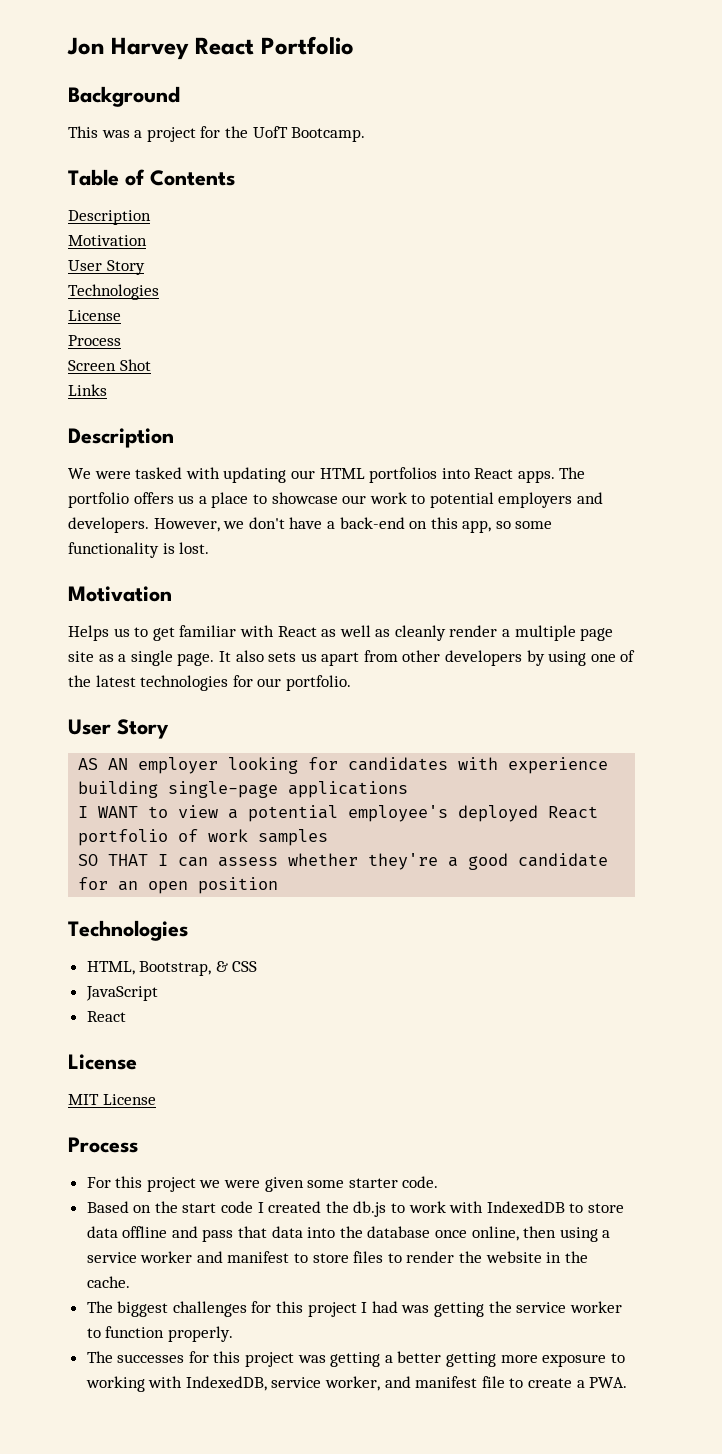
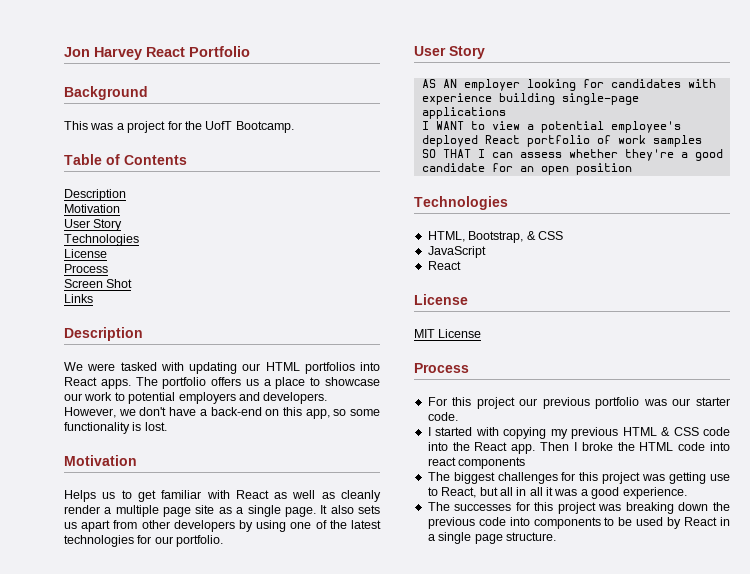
[199,1176,439,1192] [86,1201,624,1217] [86,1226,611,1242] [86,1251,588,1263] [86,1276,130,1288] we were given some starter code. // Based on the start code I created the db.js to work with IndexedDB to store data offline and pass that data into the database once online, then using a service worker and manifest to store files to render the website in the cache. -> [519,397,730,409] [427,412,458,421] [427,427,730,439] [427,442,730,454] [427,457,526,469] our previous portfolio was our starter code. // I started with copying my previous HTML & CSS code into the React app. Then I broke the HTML code into react components
[361,1301,622,1317] [86,1326,233,1342] I had was getting the service worker to function properly. -> [642,472,730,484] [427,487,687,499] was getting use to React, but all in all it was a good experience.
[330,1351,625,1367] [85,1376,628,1392] getting a better getting more exposure to working with IndexedDB, service worker, and manifest file to create a PWA. -> [625,502,730,514] [427,517,730,529] [427,532,556,544] breaking down the previous code into components to be used by React in a single page structure.

